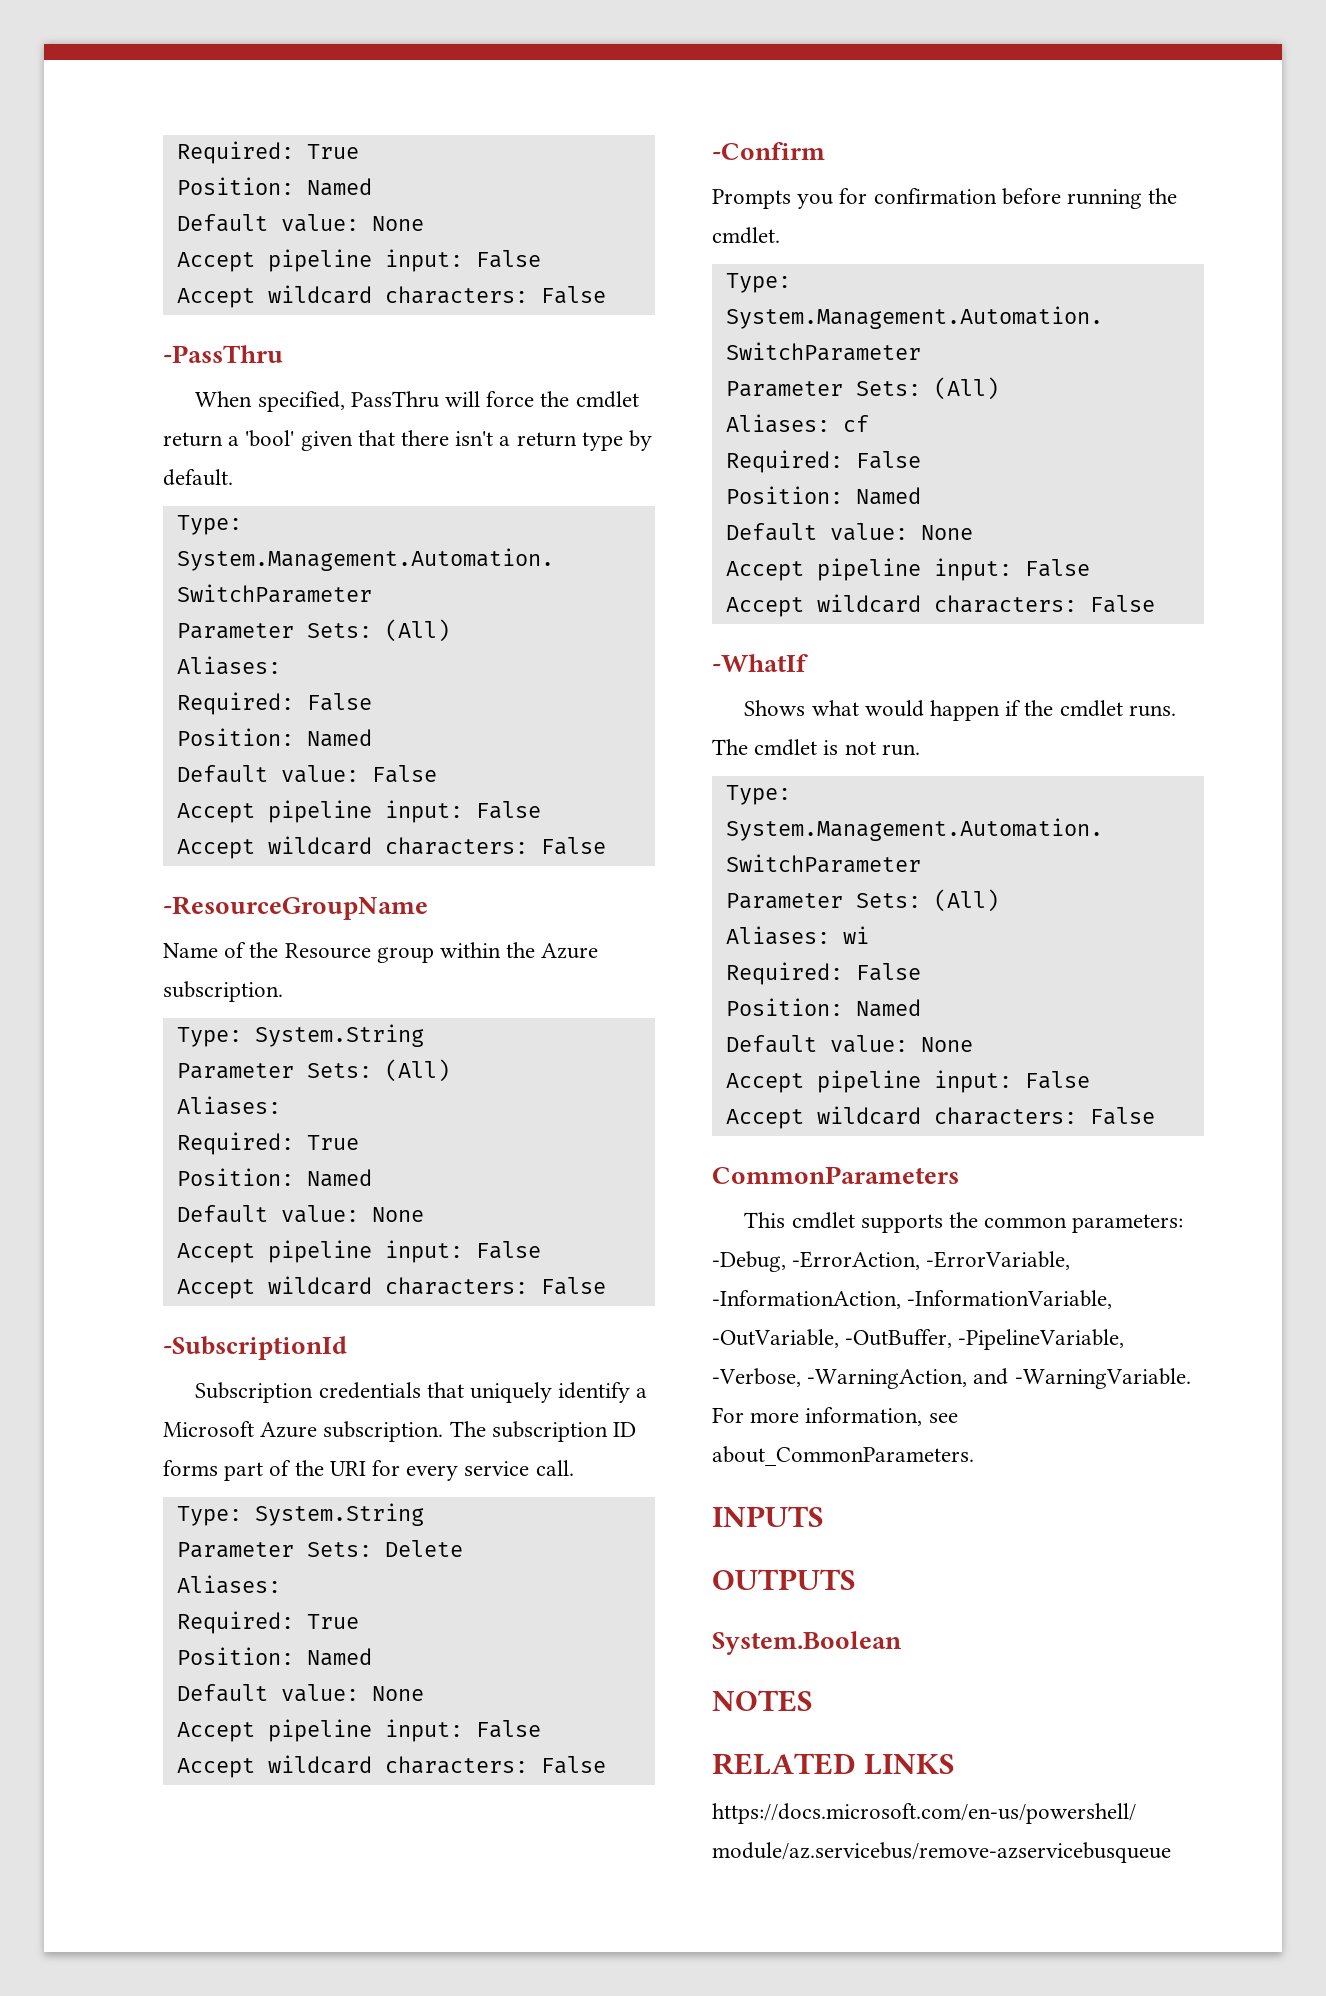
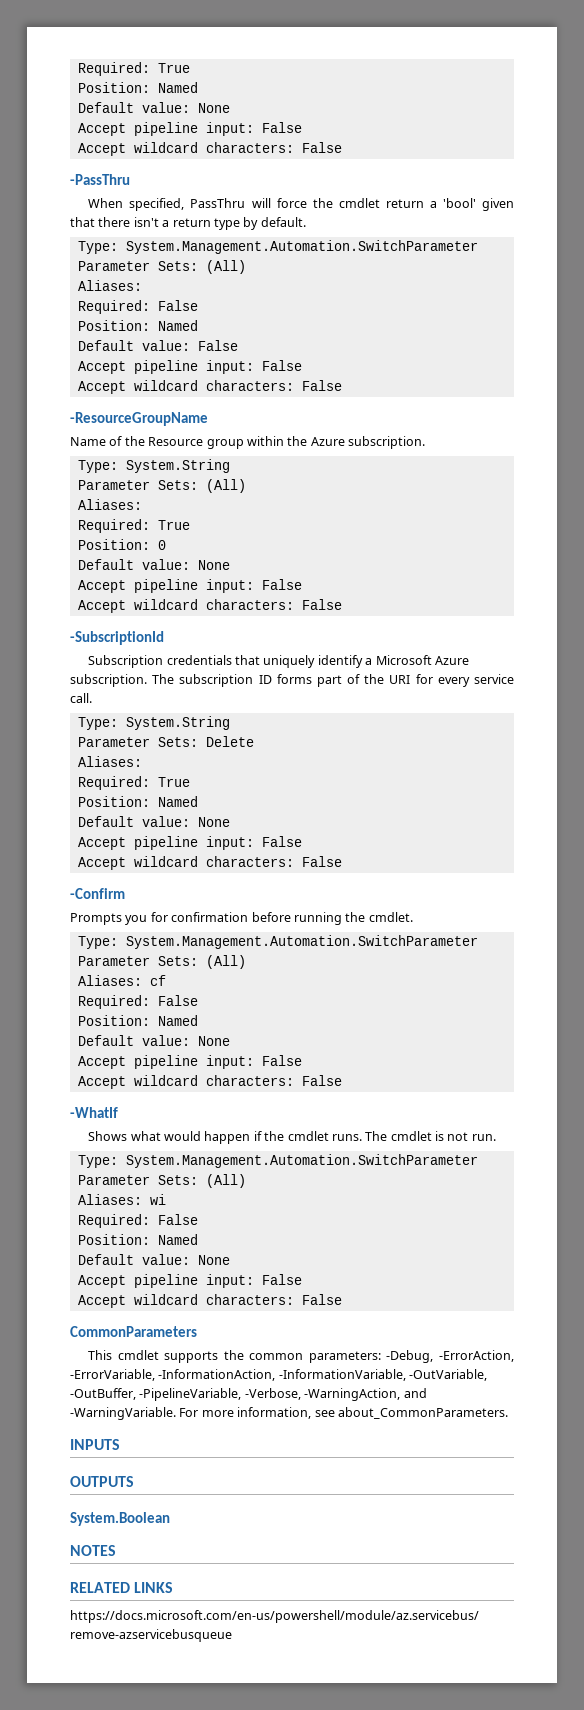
[306,1169,372,1187] Named -> [157,540,166,550] 0

